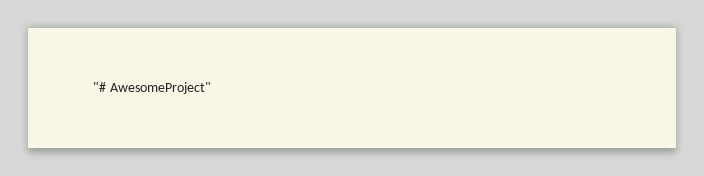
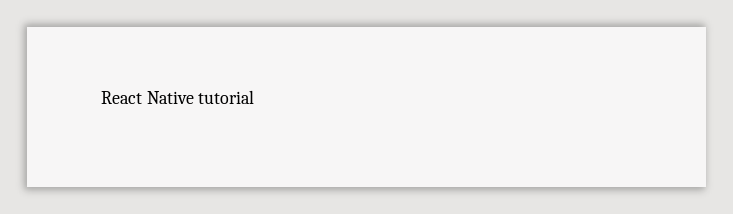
[93,82,211,94] "# AwesomeProject" -> [101,90,255,104] React Native tutorial

